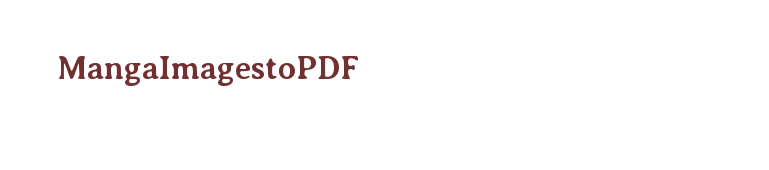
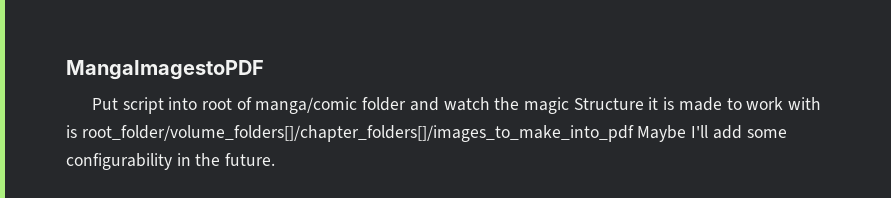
(359, 71) none -> [91,97,822,114] [66,125,787,142] [66,153,276,170] // Put script into root of manga/comic folder and watch the magic Structure it is made to work with is root_folder/volume_folders[]/chapter_folders[]/images_to_make_into_pdf Maybe I'll add some configurability in the future.

